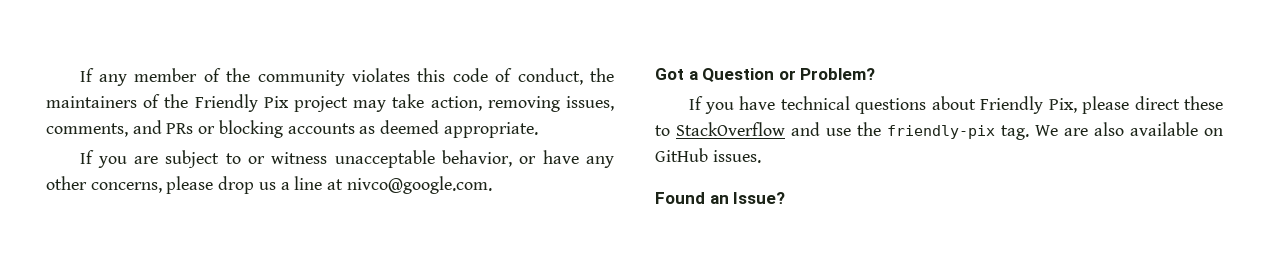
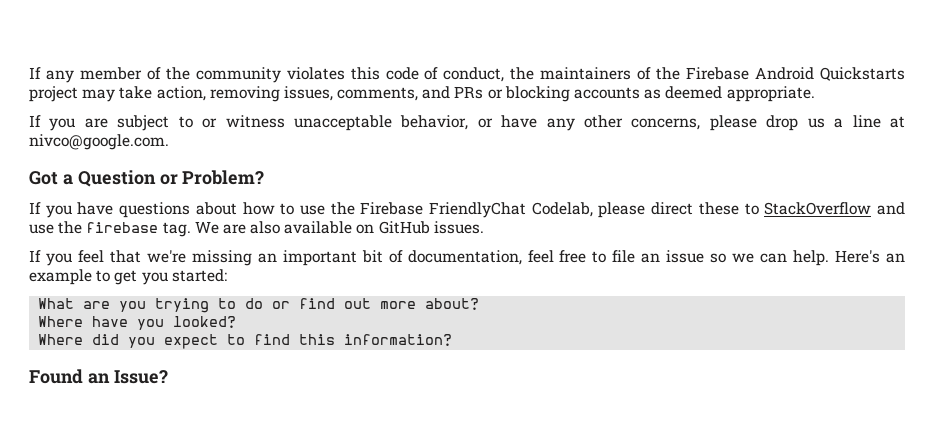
[194,94,289,112] Friendly Pix -> [686,67,906,81] Firebase Android Quickstarts
[780,96,850,110] technical -> (114, 208) none
[980,96,1077,114] Friendly Pix, -> [242,202,593,218] how to use the Firebase FriendlyChat Codelab,
[887,125,995,139] friendly-pix -> [86,222,159,233] firebase
(761, 156) none -> [29,250,906,266] [29,269,227,285] [38,298,480,313] [38,316,237,330] [38,334,453,349] // If you feel that we're missing an important bit of documentation, feel free to file an issue so we can help. Here's an example to get you started: // What are you trying to do or find out more about? // Where have you looked? // Where did you expect to find this information?

